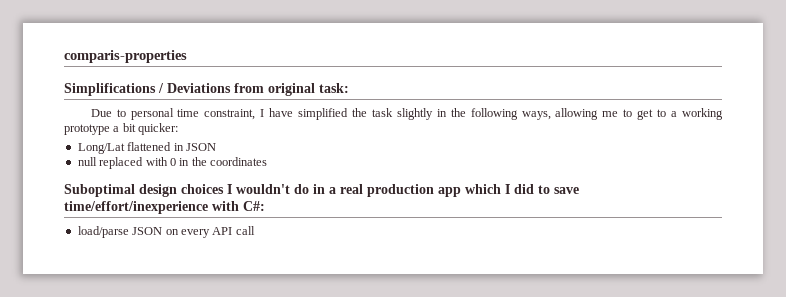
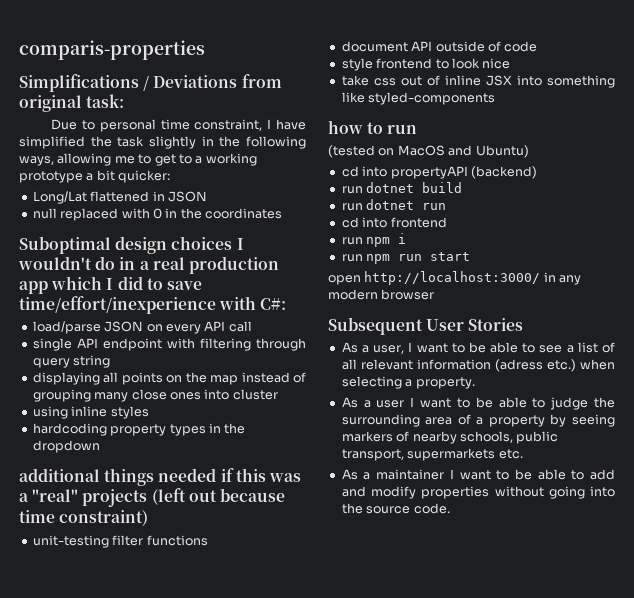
(255, 230) none -> [32,338,306,351] [32,355,111,368] [32,372,307,385] [32,389,278,402] [32,406,149,419] [32,423,246,436] [32,440,100,453] [19,468,301,486] [19,488,285,507] [19,510,149,526] [32,535,208,548] [341,41,538,52] [341,58,511,71] [341,75,615,88] [341,92,496,105] [328,120,418,134] [328,145,529,158] [341,166,537,179] [341,182,463,194] [341,199,447,211] [341,217,447,228] [341,233,407,247] [341,252,471,264] [328,271,582,285] [328,289,435,300] [328,317,524,335] [341,342,615,354] [341,359,615,372] [341,376,475,389] [341,397,615,410] [341,414,615,427] [341,431,559,444] [341,448,523,461] [341,469,615,480] [341,486,615,499] [341,503,450,514] // single API endpoint with filtering through query string // displaying all points on the map instead of grouping many close ones into cluster // using inline styles // hardcoding property types in the dropdown // additional things needed if this was a "real" projects (left out because time constraint) // unit-testing filter functions // document API outside of code // style frontend to look nice // take css out of inline JSX into something like styled-components // how to run // (tested on MacOS and Ubuntu) // cd into propertyAPI (backend) // run dotnet build // run dotnet run // cd into frontend // run npm i // run npm run start // open http://localhost:3000/ in any modern browser // Subsequent User Stories // As a user, I want to be able to see a list of all relevant information (adress etc.) when selecting a property. // As a user I want to be able to judge the surrounding area of a property by seeing markers of nearby schools, public transport, supermarkets etc. // As a maintainer I want to be able to add and modify properties without going into the source code.

